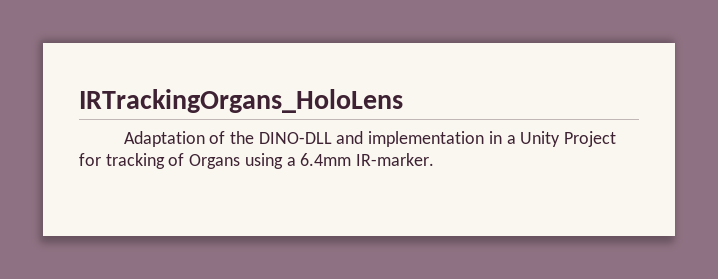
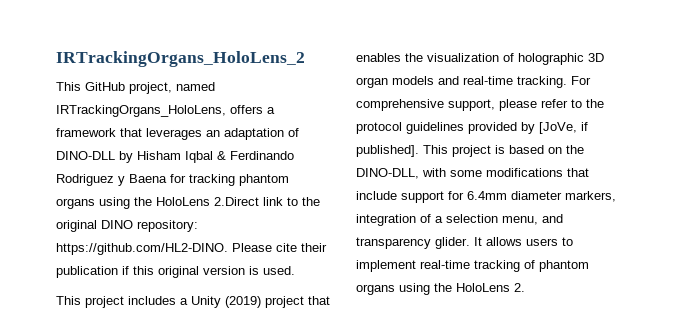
[79,89,403,113] [123,131,617,147] [79,153,435,169] IRTrackingOrgans_HoloLens // Adaptation of the DINO-DLL and implementation in a Unity Project for tracking of Organs using a 6.4mm IR-marker. -> [56,51,305,67] [56,82,215,94] [56,105,275,117] [56,128,299,140] [56,151,294,163] [56,174,289,186] [56,197,320,209] [56,220,198,232] [56,243,327,255] [56,266,295,278] [56,296,330,308] [356,53,604,65] [356,76,591,88] [356,99,604,111] [356,122,588,134] [356,145,584,157] [356,168,589,179] [356,191,616,203] [356,214,563,226] [356,237,573,249] [356,260,589,272] [356,283,525,295] IRTrackingOrgans_HoloLens_2 // This GitHub project, named IRTrackingOrgans_HoloLens, offers a framework that leverages an adaptation of DINO-DLL by Hisham Iqbal & Ferdinando Rodriguez y Baena for tracking phantom organs using the HoloLens 2.Direct link to the original DINO repository: https://github.com/HL2-DINO. Please cite their publication if this original version is used. // This project includes a Unity (2019) project that enables the visualization of holographic 3D organ models and real-time tracking. For comprehensive support, please refer to the protocol guidelines provided by [JoVe, if published]. This project is based on the DINO-DLL, with some modifications that include support for 6.4mm diameter markers, integration of a selection menu, and transparency glider. It allows users to implement real-time tracking of phantom organs using the HoloLens 2.

